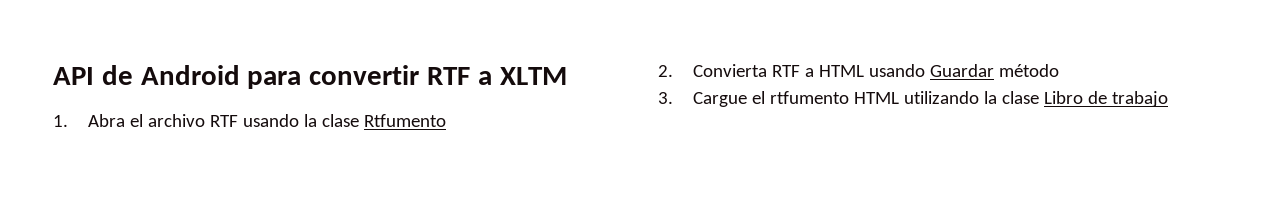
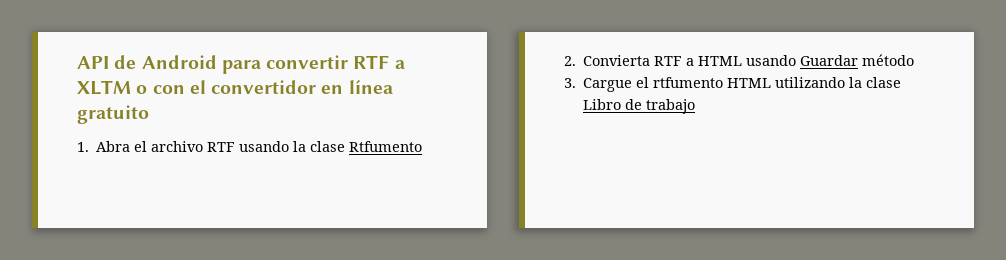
(567, 76) none -> [136,80,393,94] [77,105,149,124] o con el convertidor en línea gratuito

